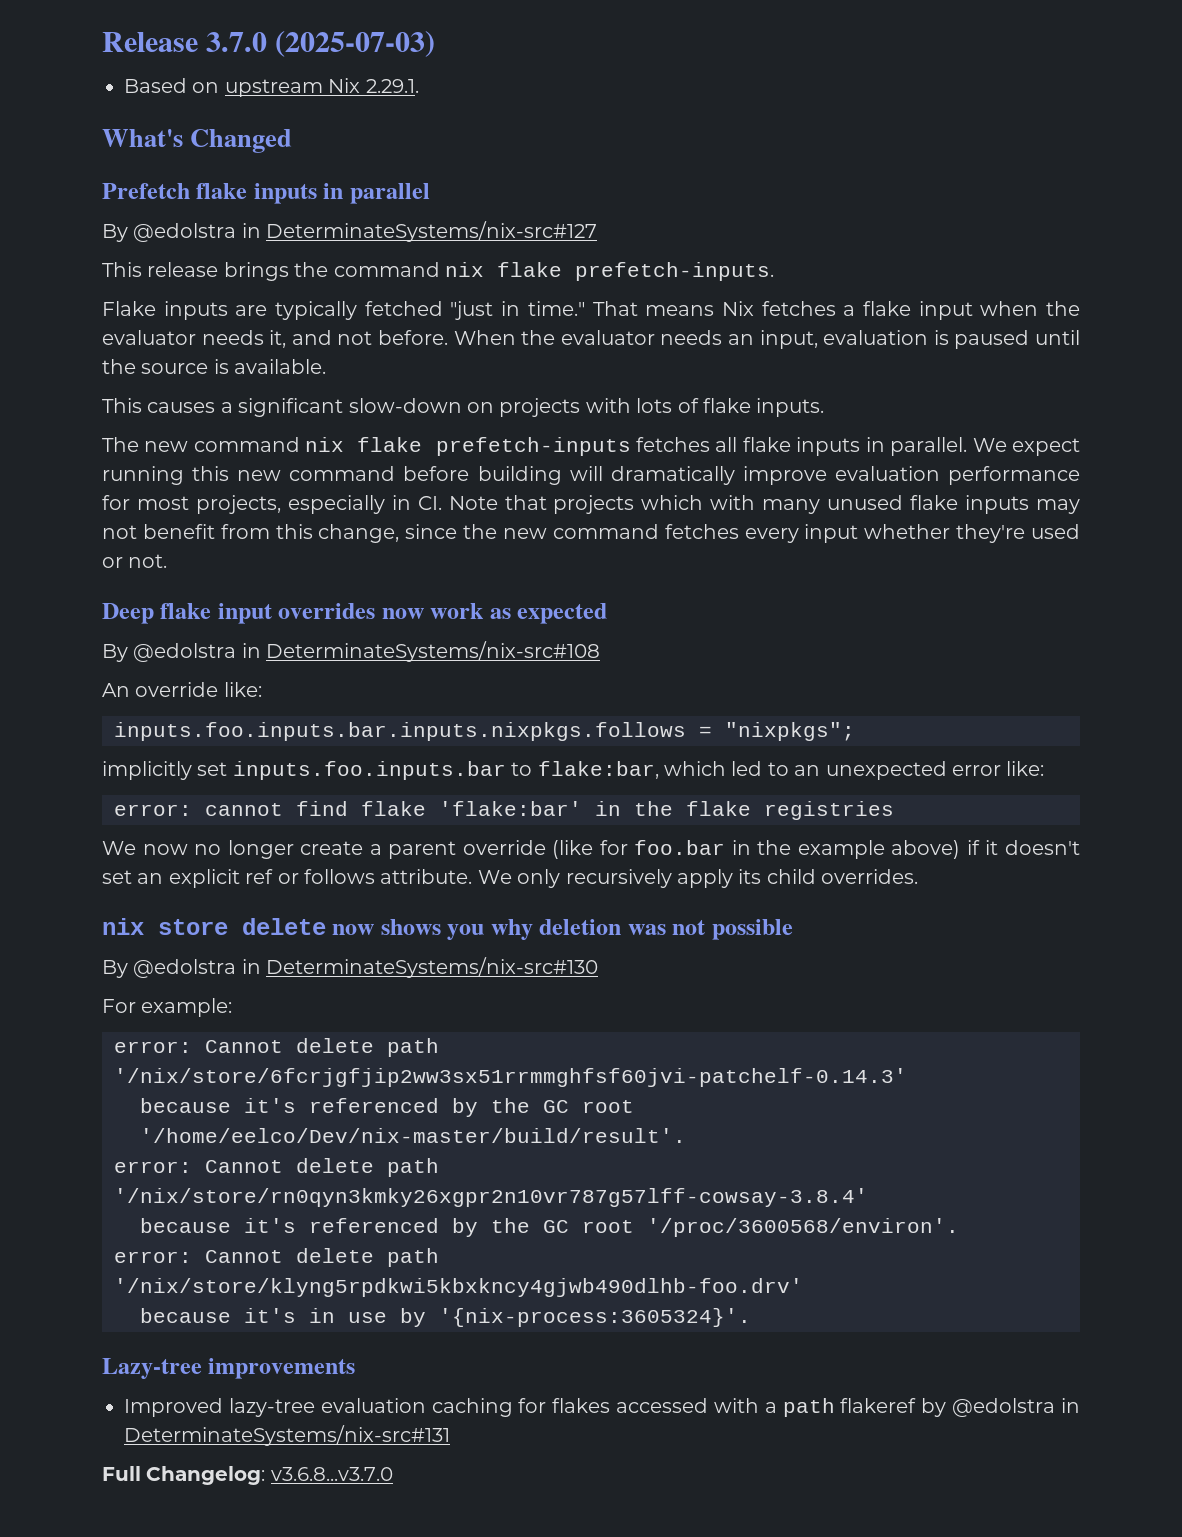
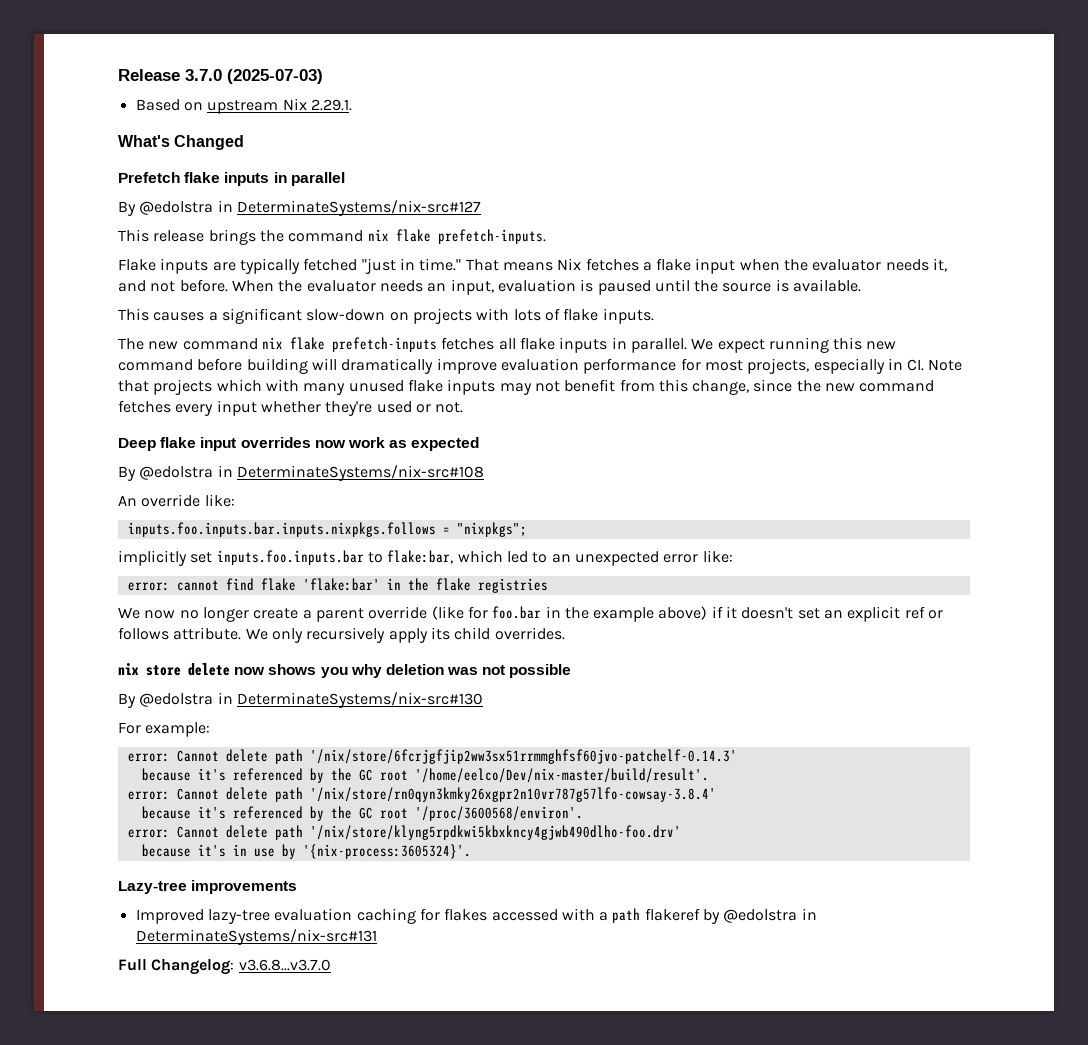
[114,1068,907,1087] '/nix/store/6fcrjgfjip2ww3sx51rrmmghfsf60jvi-patchelf-0.14.3' -> [309,749,737,764] '/nix/store/6fcrjgfjip2ww3sx51rrmmghfsf60jvo-patchelf-0.14.3'
[114,1188,868,1207] '/nix/store/rn0qyn3kmky26xgpr2n10vr787g57lff-cowsay-3.8.4' -> [309,787,716,802] '/nix/store/rn0qyn3kmky26xgpr2n10vr787g57lfo-cowsay-3.8.4'
[114,1278,803,1297] '/nix/store/klyng5rpdkwi5kbxkncy4gjwb490dlhb-foo.drv' -> [309,825,681,840] '/nix/store/klyng5rpdkwi5kbxkncy4gjwb490dlho-foo.drv'

